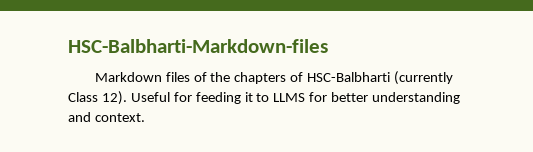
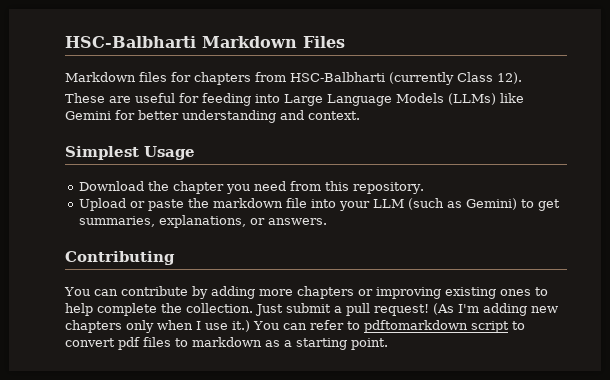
[68,39,328,53] HSC-Balbharti-Markdown-files -> [65,36,345,48] HSC-Balbharti Markdown Files
[193,72,304,84] of the chapters of -> [171,72,286,85] for chapters from
[130,92,306,104] Useful for feeding it to LLMS -> [65,93,524,106] [65,111,111,120] // These are useful for feeding into Large Language Models (LLMs) like Gemini
(145, 117) none -> [65,146,195,160] [78,181,424,194] [78,198,560,211] [78,215,327,228] [65,251,175,265] [64,286,548,299] [65,303,558,316] [65,320,525,333] [65,337,388,350] // Simplest Usage // Download the chapter you need from this repository. // Upload or paste the markdown file into your LLM (such as Gemini) to get summaries, explanations, or answers. // Contributing // You can contribute by adding more chapters or improving existing ones to help complete the collection. Just submit a pull request! (As I'm adding new chapters only when I use it.) You can refer to pdftomarkdown script to convert pdf files to markdown as a starting point.

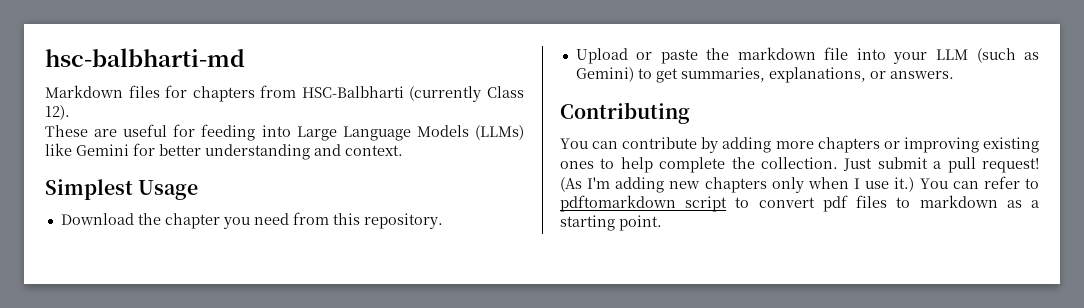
[65,36,345,48] HSC-Balbharti Markdown Files -> [45,48,245,67] hsc-balbharti-md

